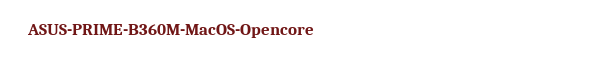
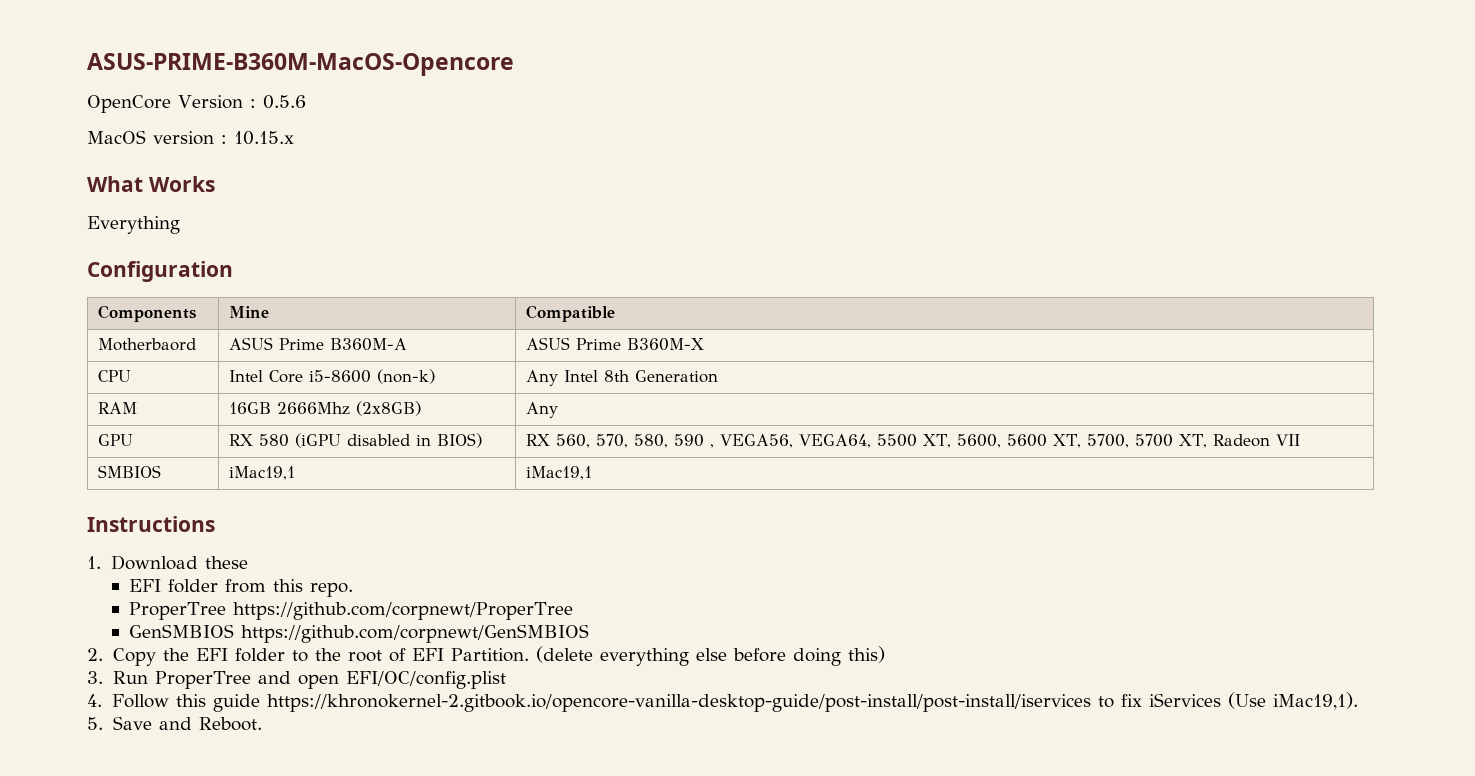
(314, 31) none -> [87,95,306,113] [87,130,294,145] [87,176,215,192] [87,216,180,234] [87,261,233,282] [98,305,197,322] [229,306,270,318] [526,305,616,322] [98,338,197,351] [229,337,408,351] [526,337,705,351] [98,370,132,382] [229,369,436,384] [526,370,719,386] [98,402,138,414] [229,401,422,416] [526,402,559,418] [98,434,134,446] [229,433,483,448] [526,434,1301,448] [98,465,162,478] [229,466,296,480] [526,466,593,480] [87,516,215,532] [87,555,248,570] [129,579,354,597] [129,602,574,620] [129,624,590,643] [87,646,885,666] [87,671,507,689] [87,692,1358,712] [87,716,262,731] // OpenCore Version : 0.5.6 // MacOS version : 10.15.x // What Works // Everything // Configuration // Components | Mine | Compatible // Motherbaord | ASUS Prime B360M-A | ASUS Prime B360M-X // CPU | Intel Core i5-8600 (non-k) | Any Intel 8th Generation // RAM | 16GB 2666Mhz (2x8GB) | Any // GPU | RX 580 (iGPU disabled in BIOS) | RX 560, 570, 580, 590 , VEGA56, VEGA64, 5500 XT, 5600, 5600 XT, 5700, 5700 XT, Radeon VII // SMBIOS | iMac19,1 | iMac19,1 // Instructions // 1. Download these // EFI folder from this repo. // ProperTree https://github.com/corpnewt/ProperTree // GenSMBIOS https://github.com/corpnewt/GenSMBIOS // 2. Copy the EFI folder to the root of EFI Partition. (delete everything else before doing this) // 3. Run ProperTree and open EFI/OC/config.plist // 4. Follow this guide https://khronokernel-2.gitbook.io/opencore-vanilla-desktop-guide/post-install/post-install/iservices to fix iServices (Use iMac19,1). // 5. Save and Reboot.

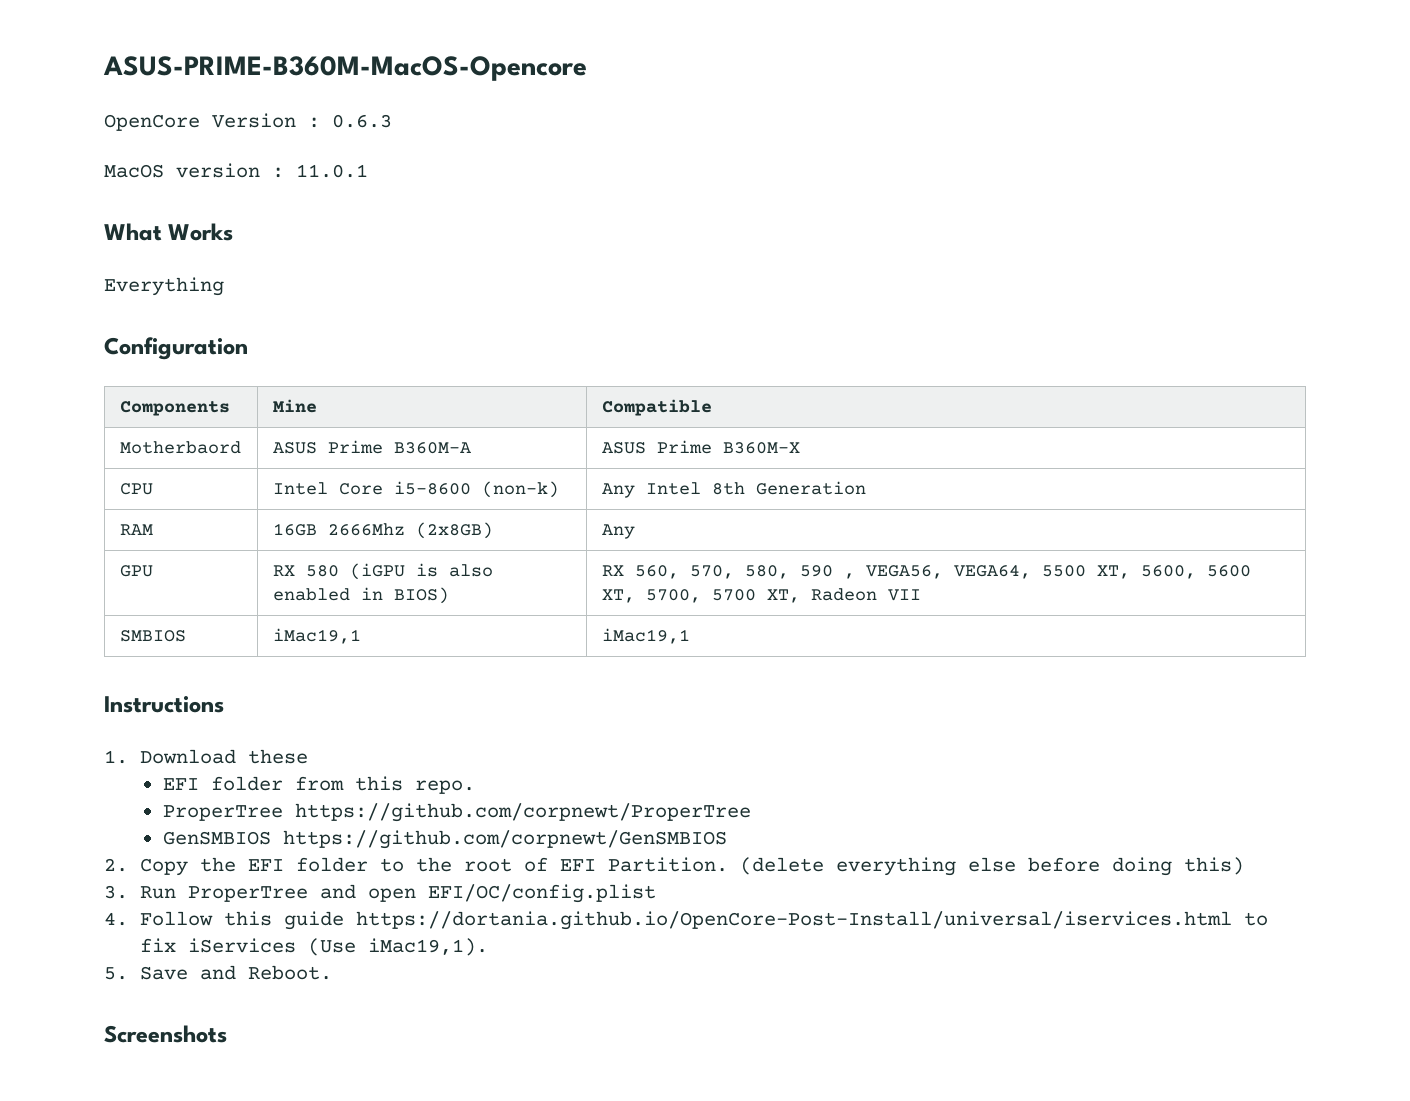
[262,95,306,109] 0.5.6 -> [332,114,392,128] 0.6.3
[234,131,294,145] 10.15.x -> [296,164,368,178] 11.0.1
[347,434,411,446] disabled -> [415,563,493,577] [272,588,350,601] is also enabled
[266,694,1091,712] https://khronokernel-2.gitbook.io/opencore-vanilla-desktop-guide/post-install/post-install/iservices -> [356,911,1233,930] https://dortania.github.io/OpenCore-Post-Install/universal/iservices.html
(262, 724) none -> [104,1025,227,1043] // Screenshots

